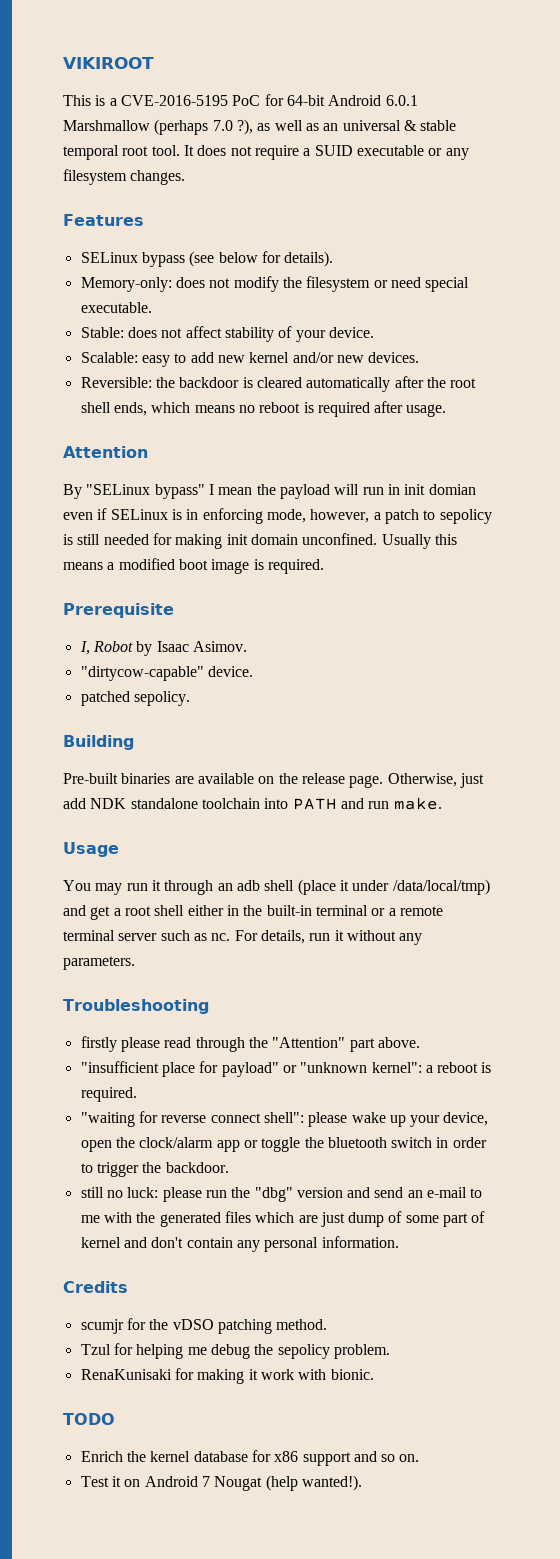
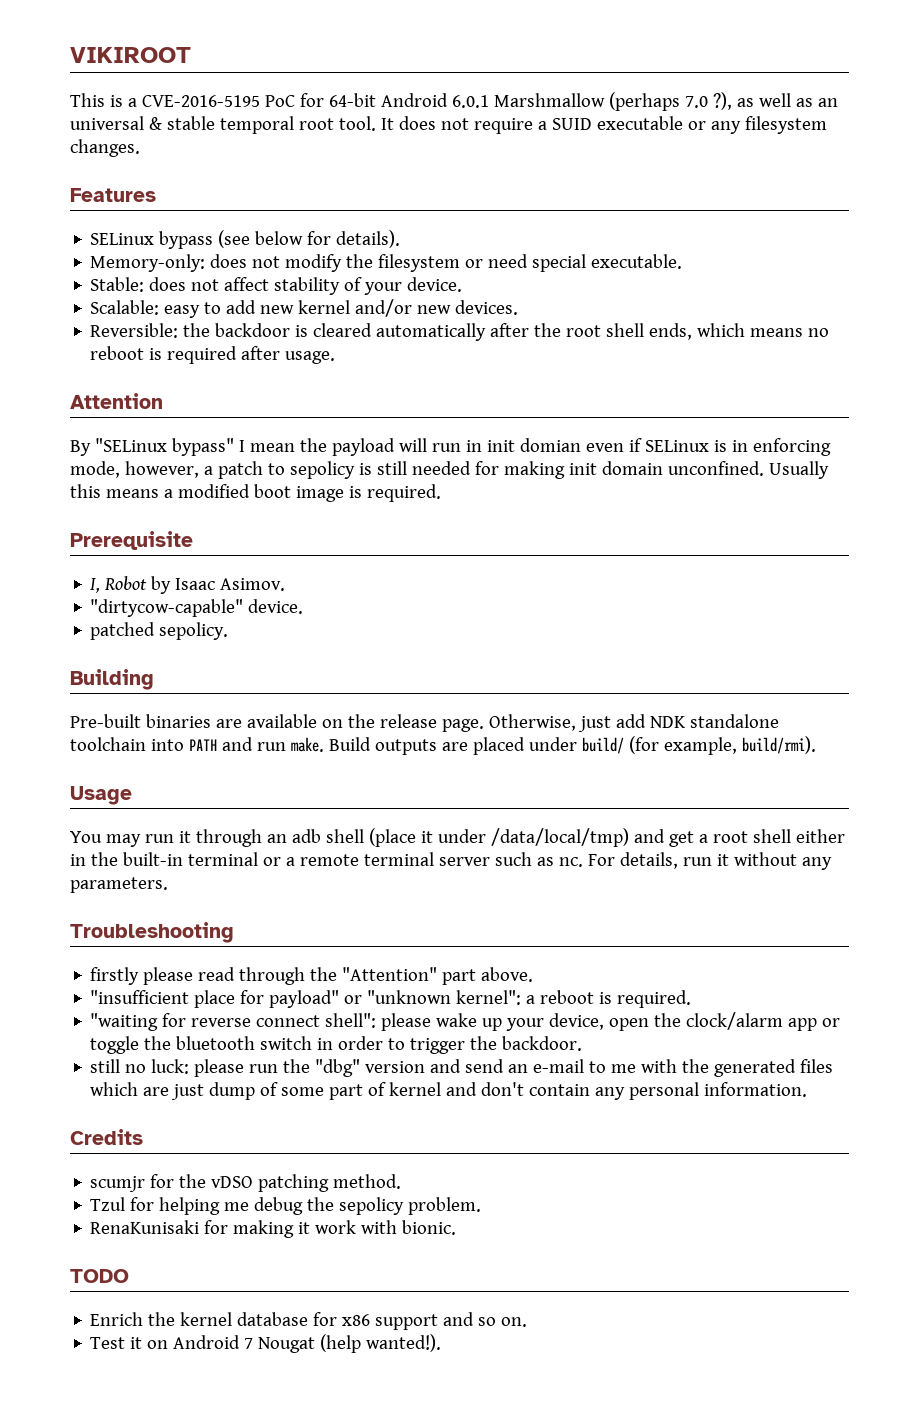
(442, 803) none -> [328,736,816,755] Build outputs are placed under build/ (for example, build/rmi).

